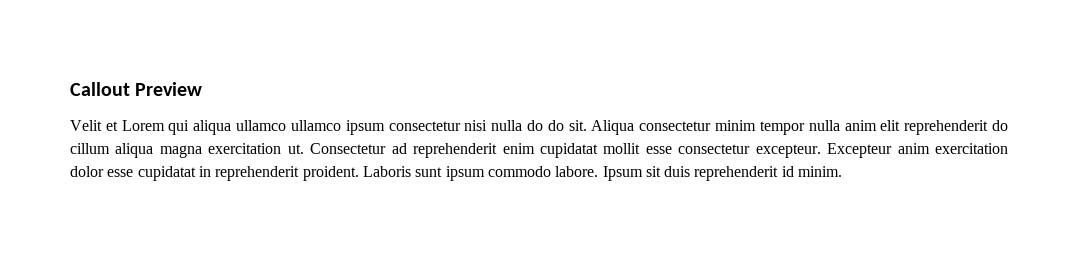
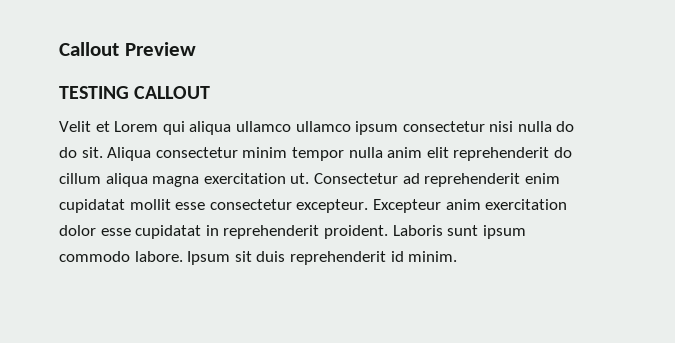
(203, 89) none -> [59,86,211,99] // TESTING CALLOUT

